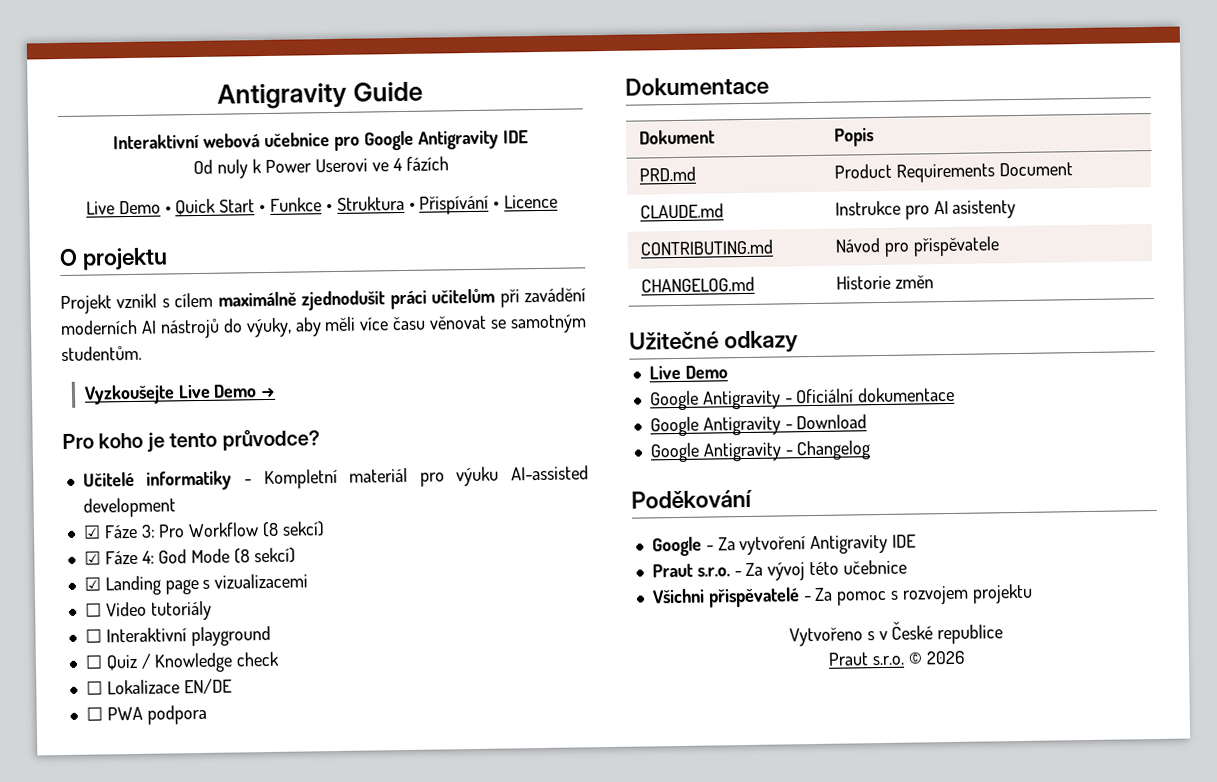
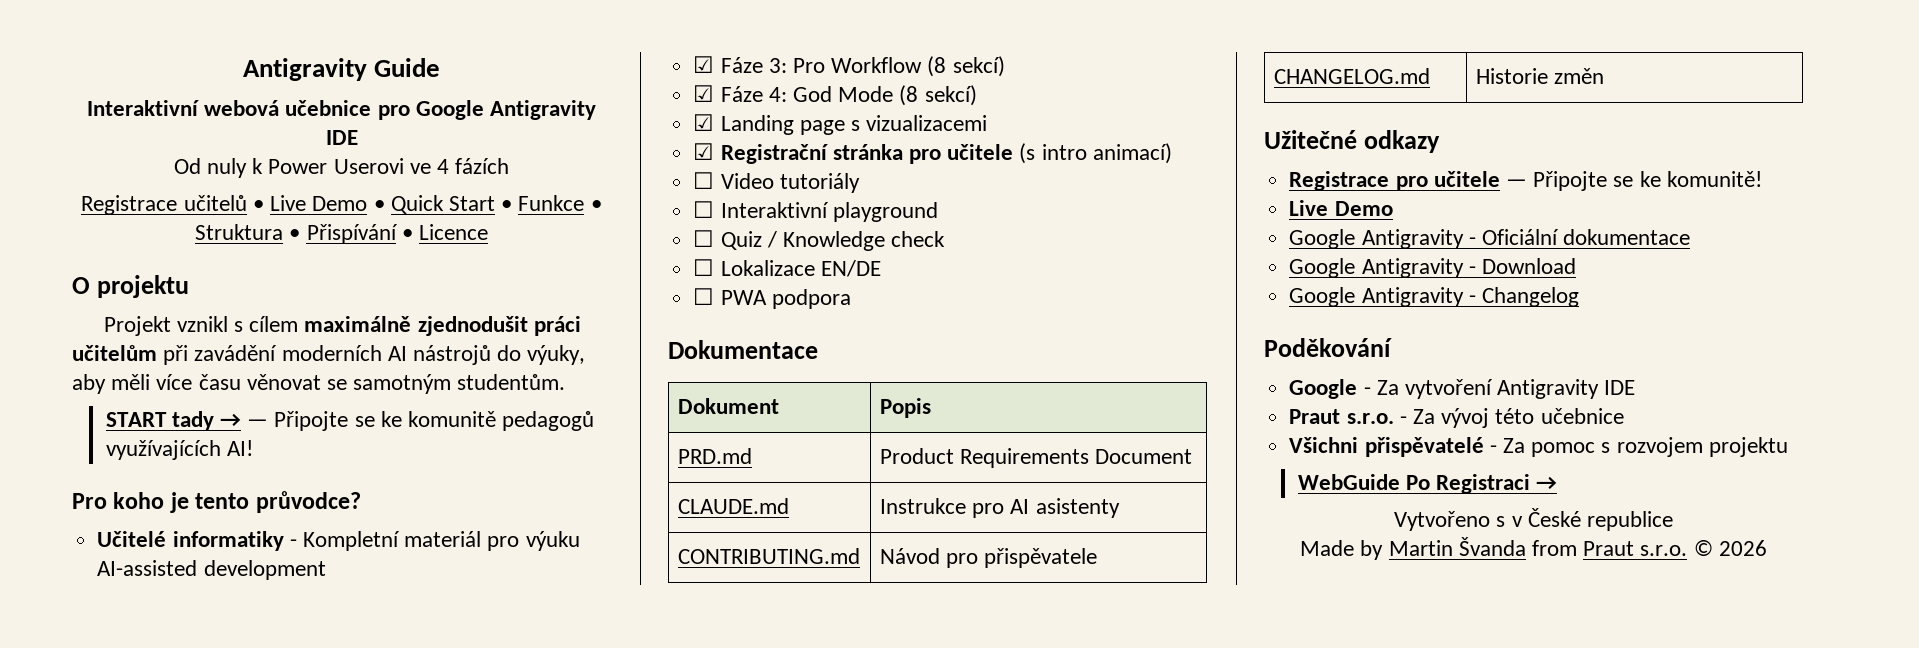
(449, 163) none -> [81,195,264,215] Registrace učitelů •
[83,383,277,405] Vyzkoušejte Live Demo → -> [105,411,595,431] [105,440,253,460] START tady → — Připojte se ke komunitě pedagogů využívajících AI!
(309, 581) none -> [693,143,1172,164] // ☑ Registrační stránka pro učitele (s intro animací)
(799, 342) none -> [1289,171,1762,191] // Registrace pro učitele — Připojte se ke komunitě!
(1033, 593) none -> [1297,474,1558,494] // WebGuide Po Registraci →
(1004, 634) none -> [1300,537,1577,560] Made by Martin Švanda from

